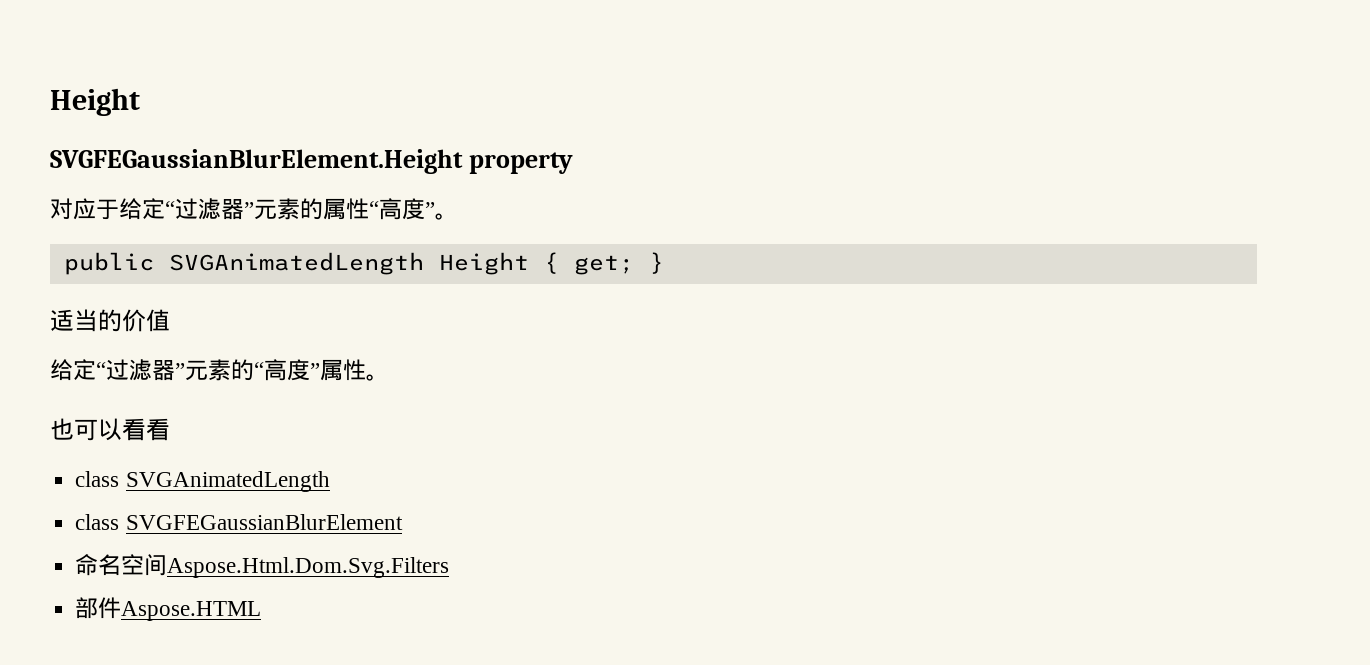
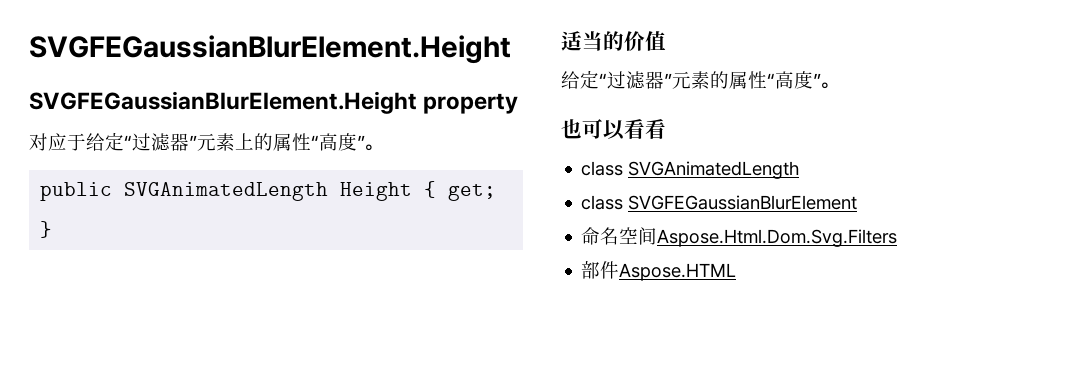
[50,88,140,116] Height -> [29,35,511,64] SVGFEGaussianBlurElement.Height
(300, 209) none -> [235,133,254,150] 上
[254,359,366,381] “高度”属性 -> [729,71,821,89] 属性“高度”

